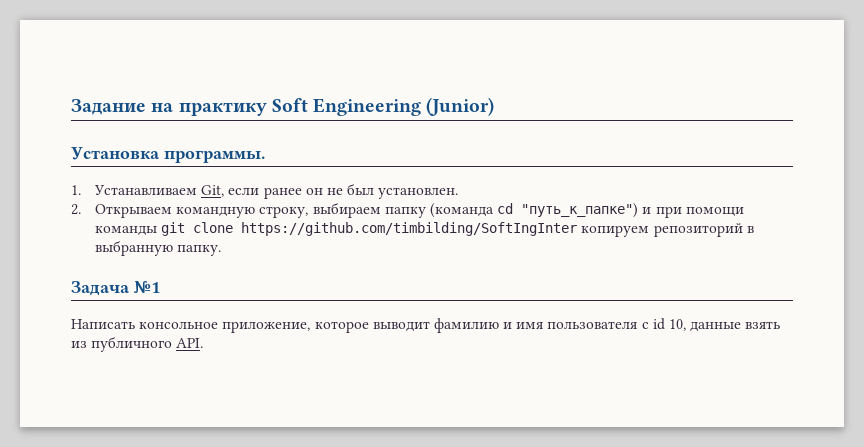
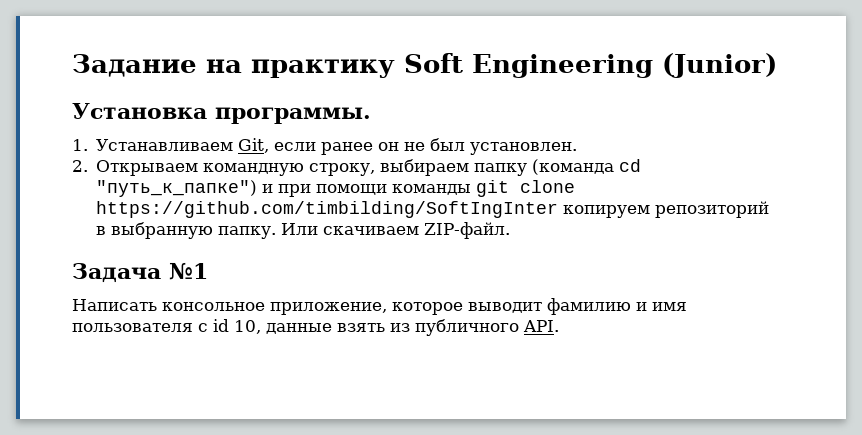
(222, 250) none -> [281,222,511,239] Или скачиваем ZIP-файл.

